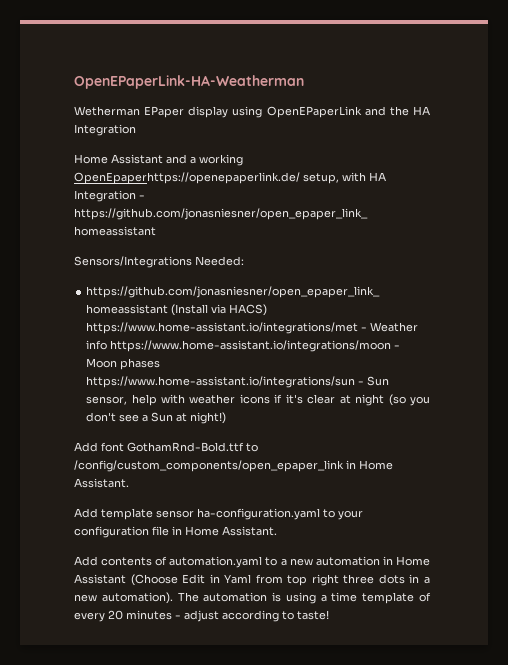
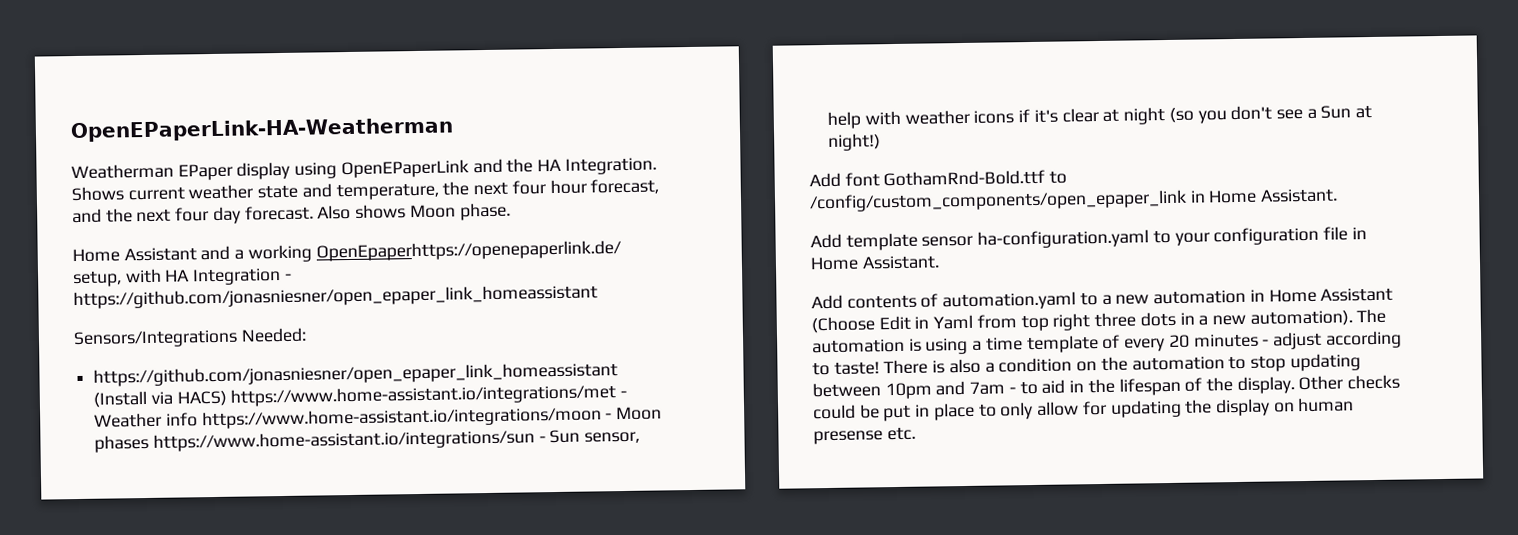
[74,106,140,116] Wetherman -> [71,163,174,180] Weatherman
[74,124,136,136] Integration -> [564,157,657,175] [71,178,660,202] [72,202,511,225] Integration. Shows current weather state and temperature, the next four hour forecast, and the next four day forecast. Also shows Moon phase.
(329, 615) none -> [883,353,1361,375] [812,374,1401,400] [813,397,1355,422] [813,426,916,445] There is also a condition on the automation to stop updating between 10pm and 7am - to aid in the lifespan of the display. Other checks could be put in place to only allow for updating the display on human presense etc.

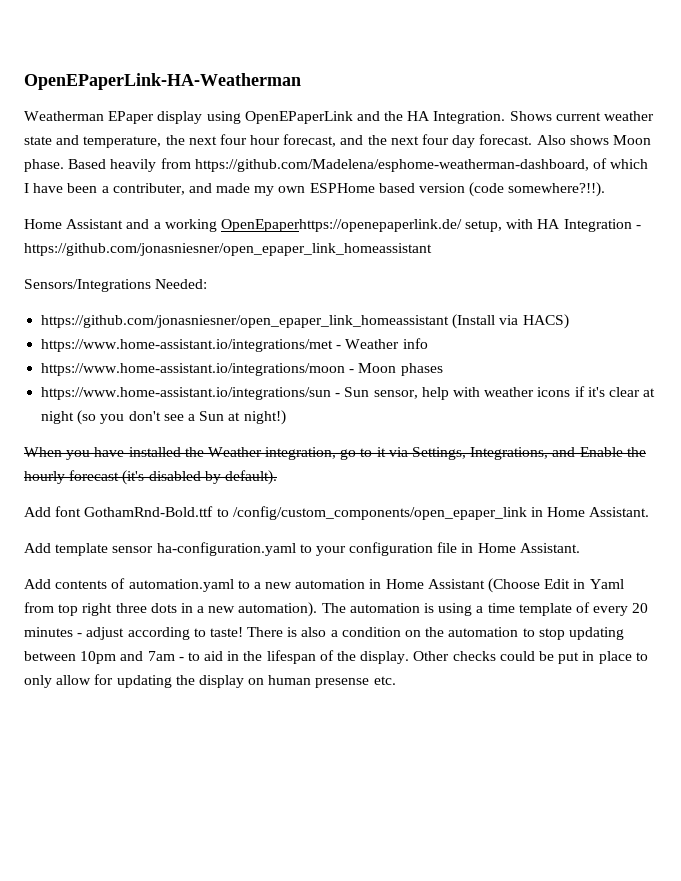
(511, 211) none -> [68,158,649,172] [24,182,606,197] Based heavily from https://github.com/Madelena/esphome-weatherman-dashboard, of which I have been a contributer, and made my own ESPHome based version (code somewhere?!!).
(227, 398) none -> (569, 321) //
(198, 419) none -> (428, 343) //
(150, 443) none -> (443, 369) //
(882, 142) none -> [24,447,646,460] [24,470,277,485] // When you have installed the Weather integration, go to it via Settings, Integrations, and Enable the hourly forecast (it's disabled by default).

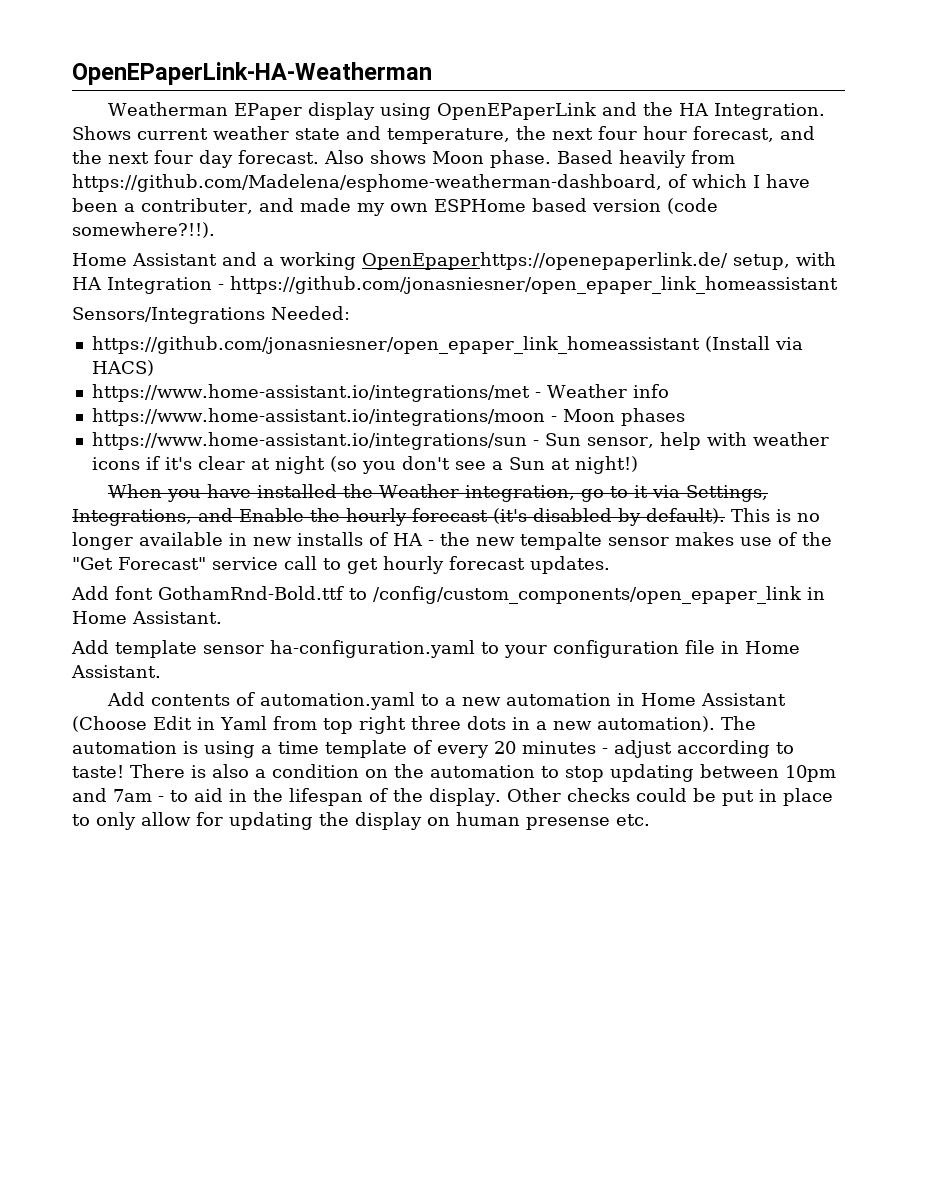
(277, 477) none -> [731,508,820,522] [72,532,832,550] [72,556,610,574] This is no longer available in new installs of HA - the new tempalte sensor makes use of the "Get Forecast" service call to get hourly forecast updates.

